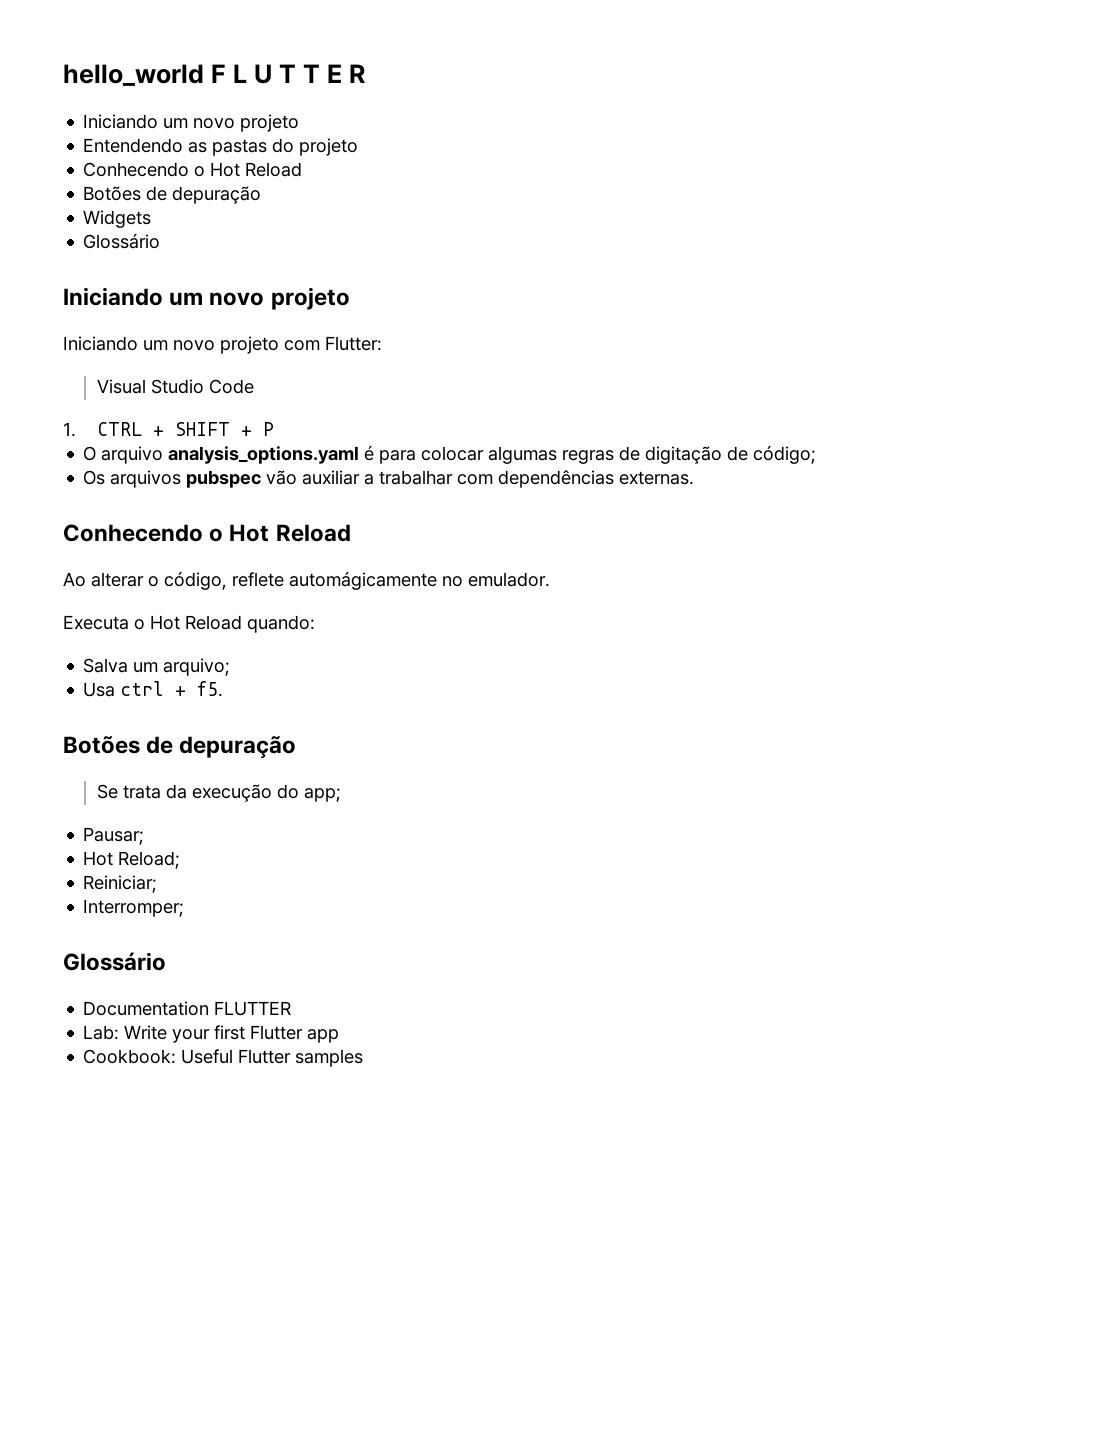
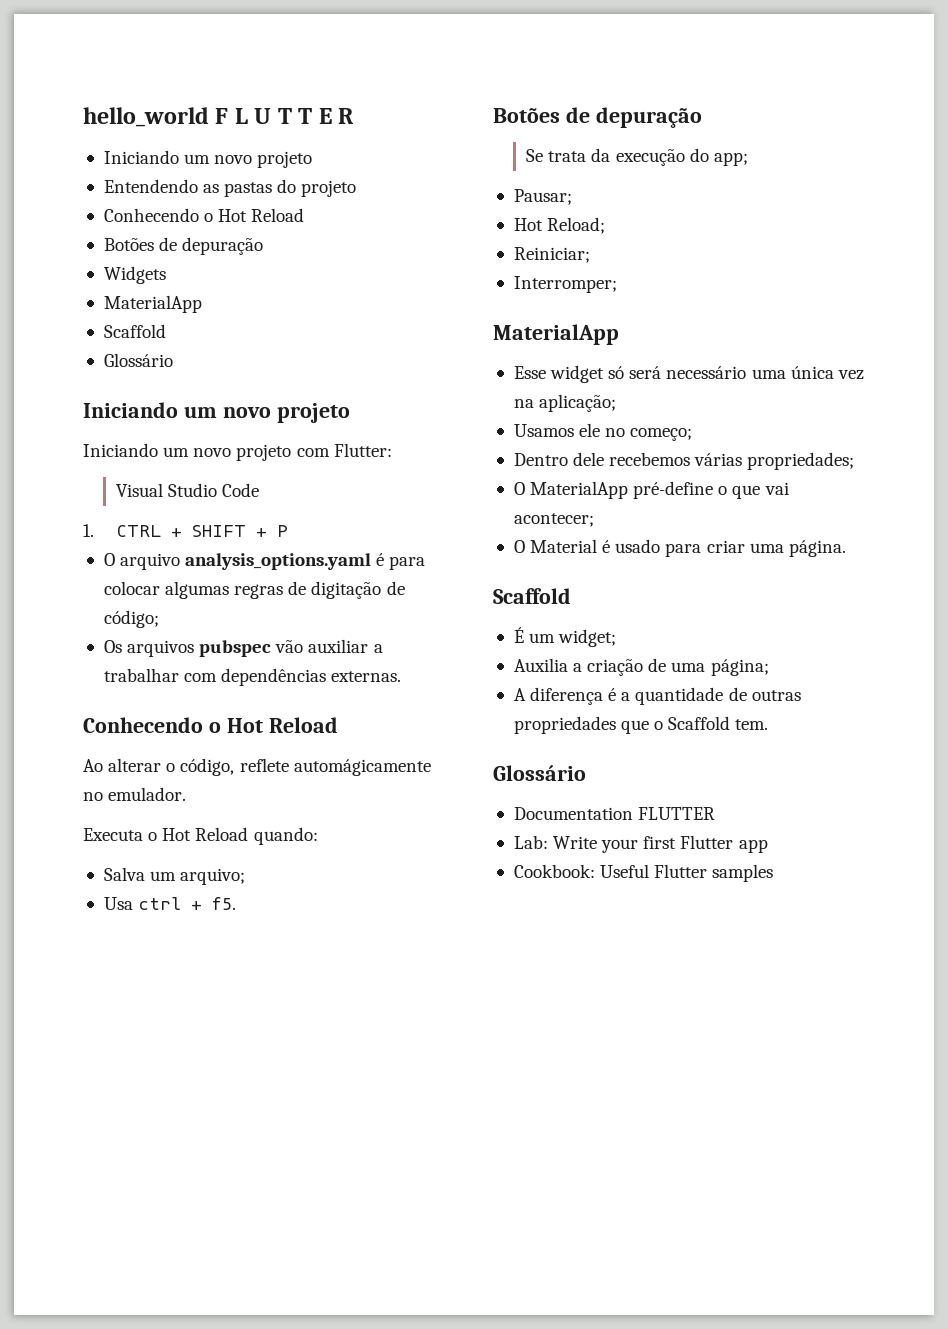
(152, 219) none -> [103,295,202,313] [103,324,166,338] // MaterialApp // Scaffold
(185, 908) none -> [493,324,619,345] [513,365,864,383] [513,394,617,412] [513,423,693,441] [513,452,855,470] [513,481,789,499] [513,513,594,527] [513,539,846,557] [493,588,571,604] [513,627,617,647] [513,658,769,676] [513,687,801,705] [513,716,769,734] // MaterialApp // Esse widget só será necessário uma única vez na aplicação; // Usamos ele no começo; // Dentro dele recebemos várias propriedades; // O MaterialApp pré-define o que vai acontecer; // O Material é usado para criar uma página. // Scaffold // É um widget; // Auxilia a criação de uma página; // A diferença é a quantidade de outras propriedades que o Scaffold tem.

